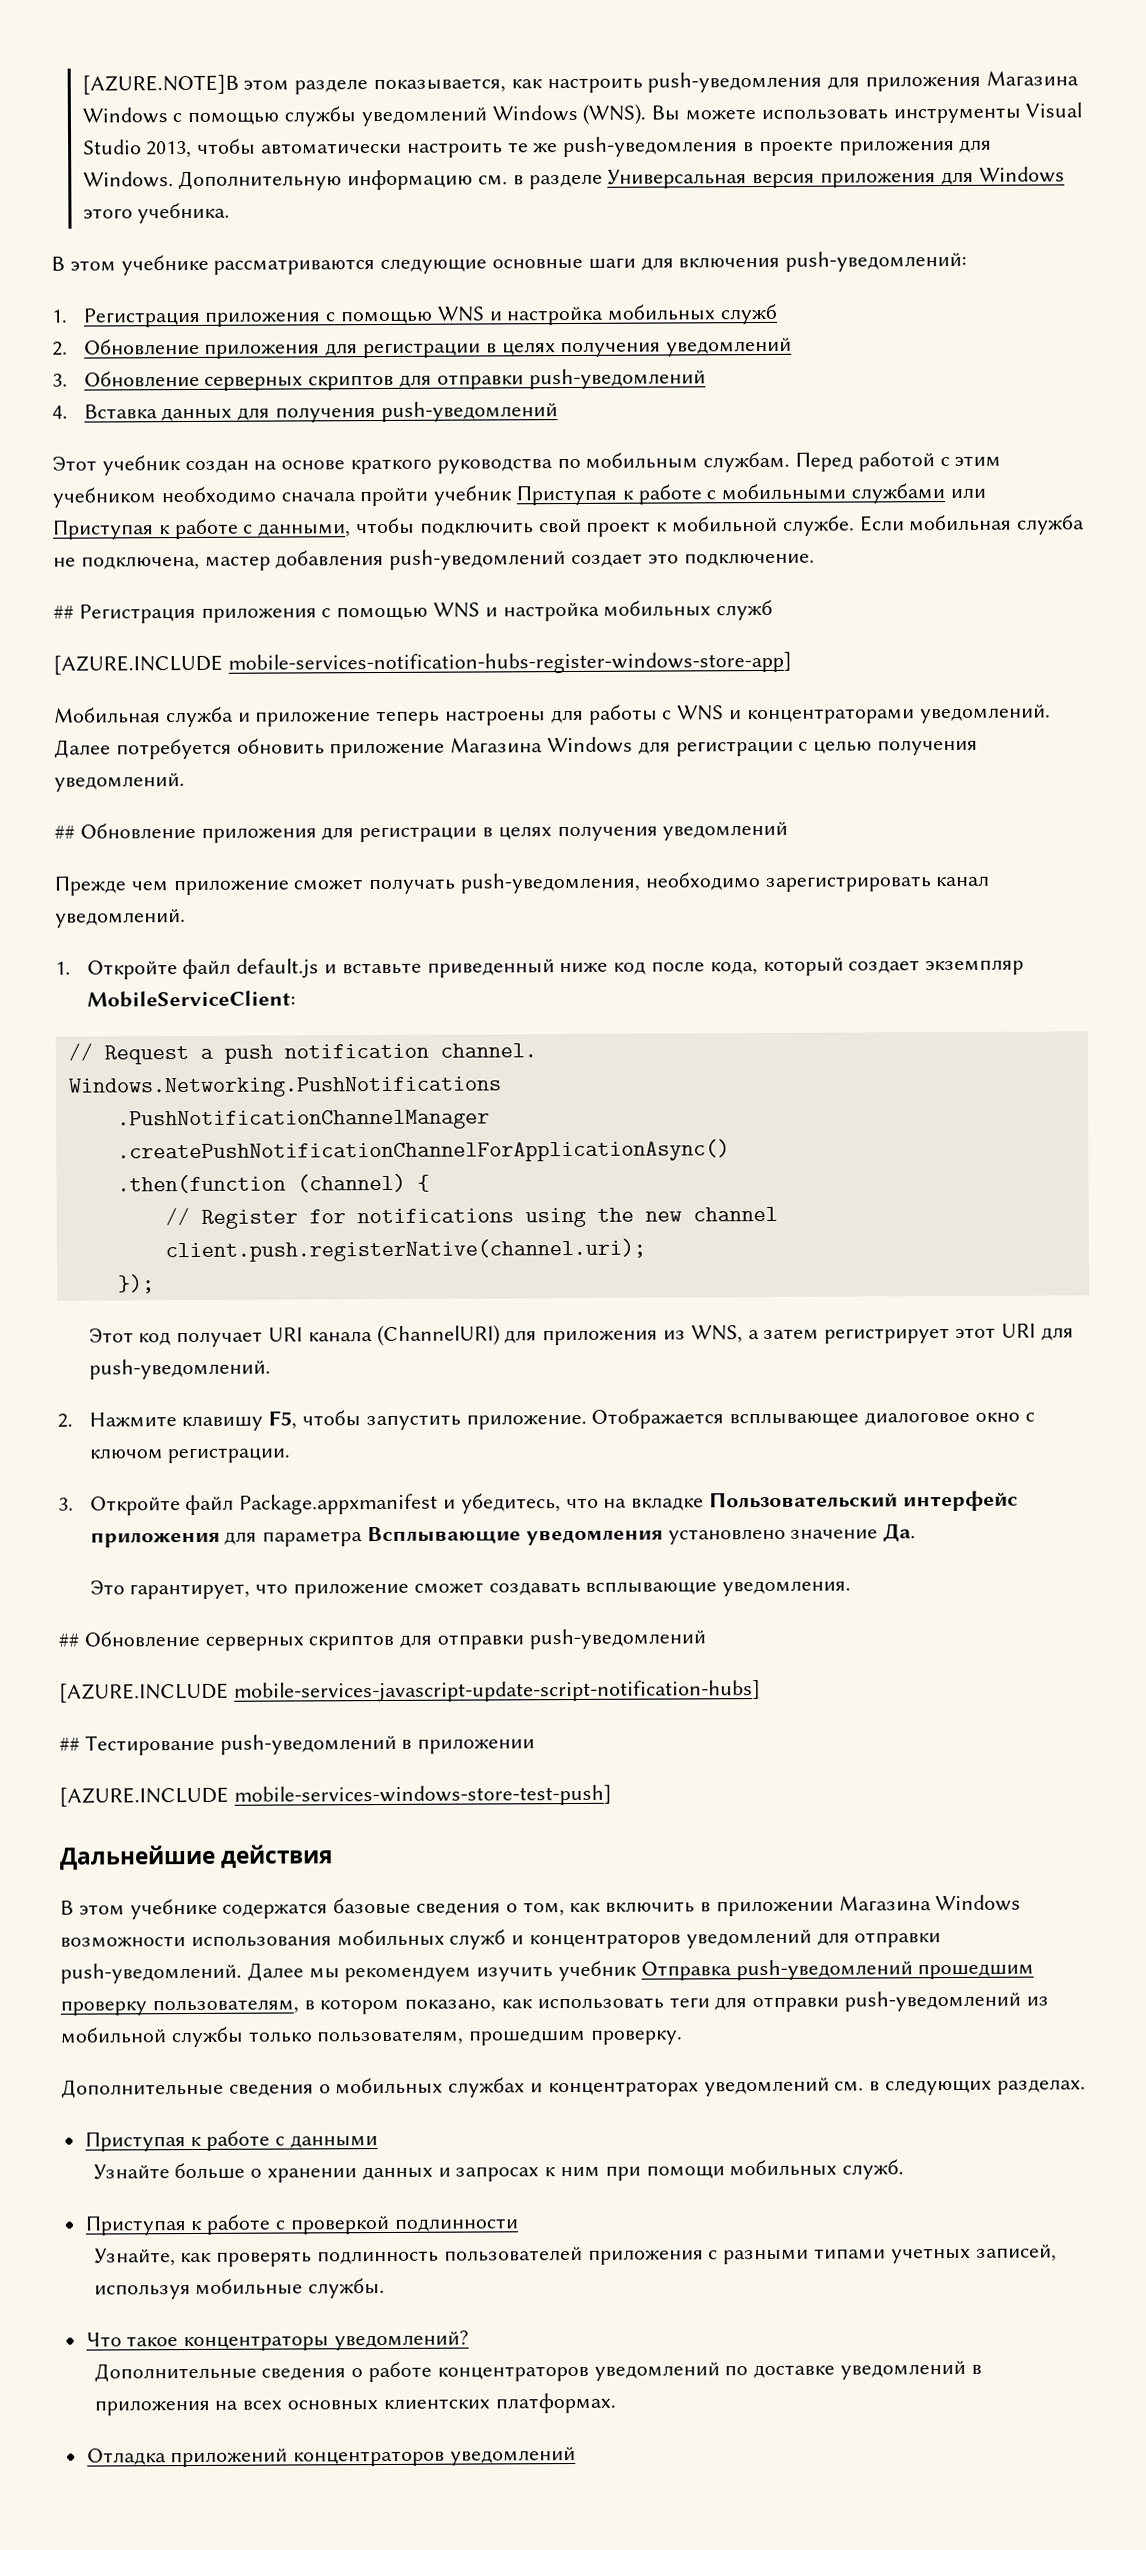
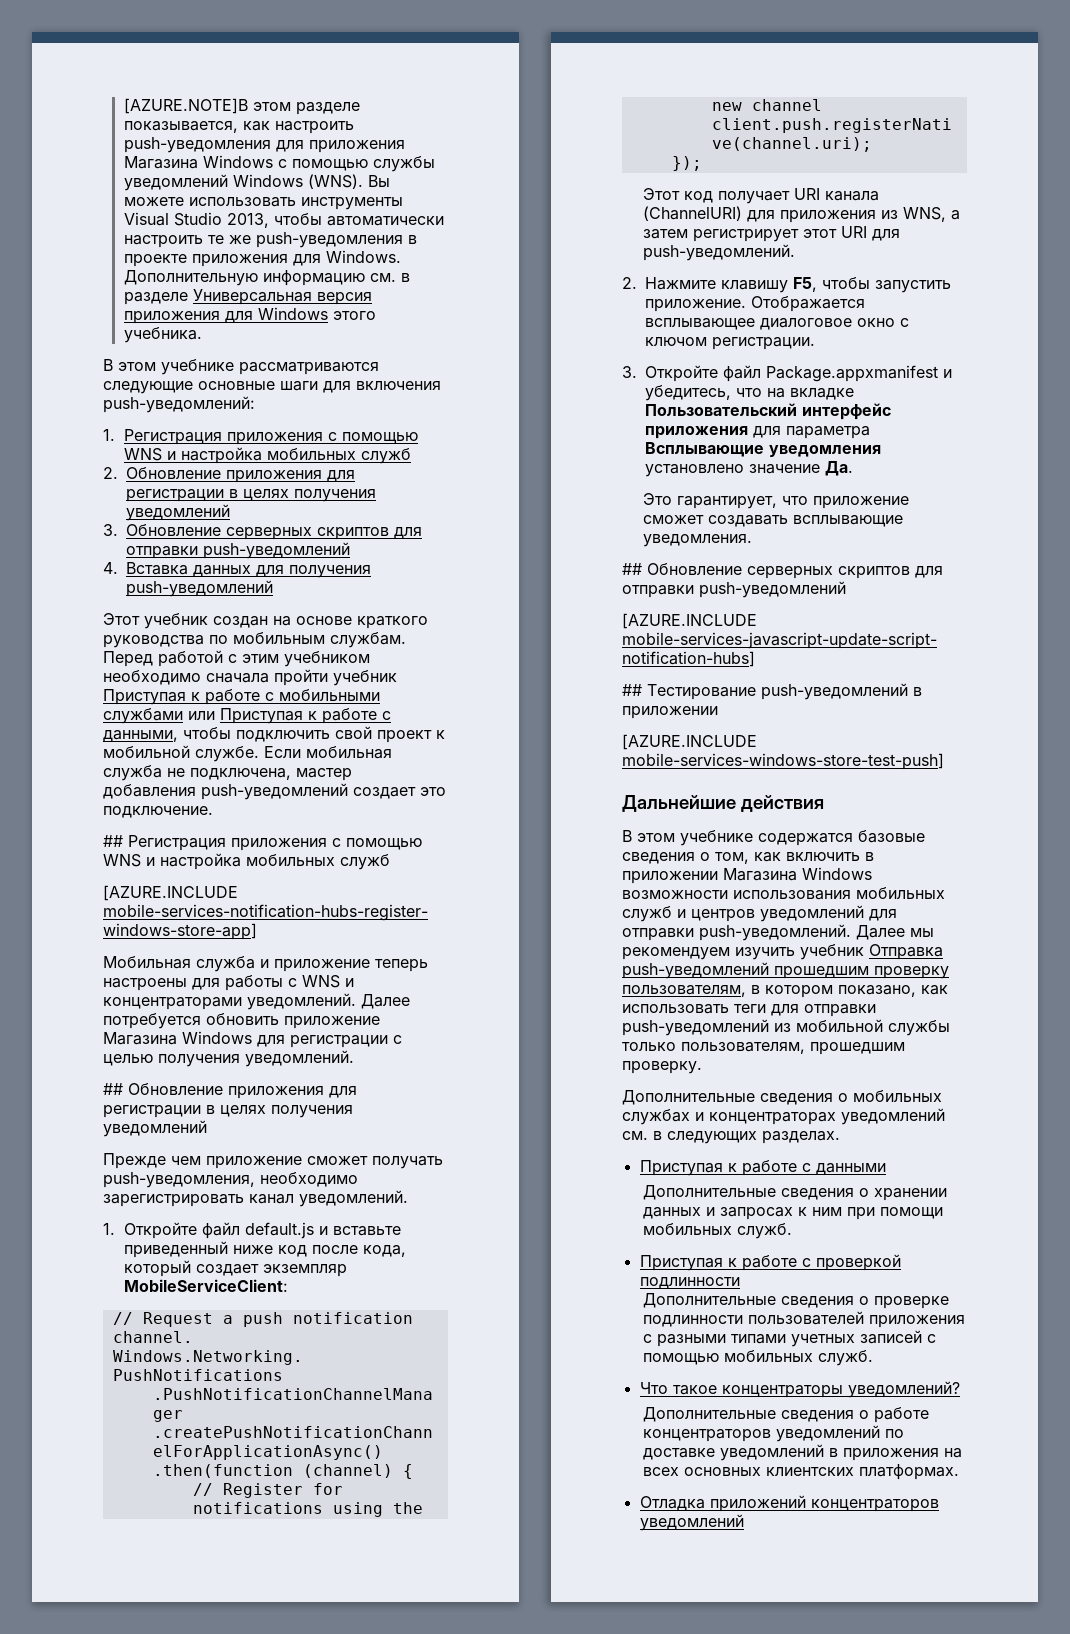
[529,1933,682,1950] концентраторов -> [691,909,755,922] центров
[92,2162,246,2180] Узнайте больше -> [642,1185,854,1200] Дополнительные сведения
[93,2248,439,2267] Узнайте, как проверять подлинность -> [642,1293,949,1309] [642,1315,743,1327] Дополнительные сведения о проверке подлинности
[975,2244,1057,2262] [93,2277,386,2300] записей, используя мобильные службы. -> [859,1330,936,1344] [642,1350,873,1366] записей с помощью мобильных служб.

